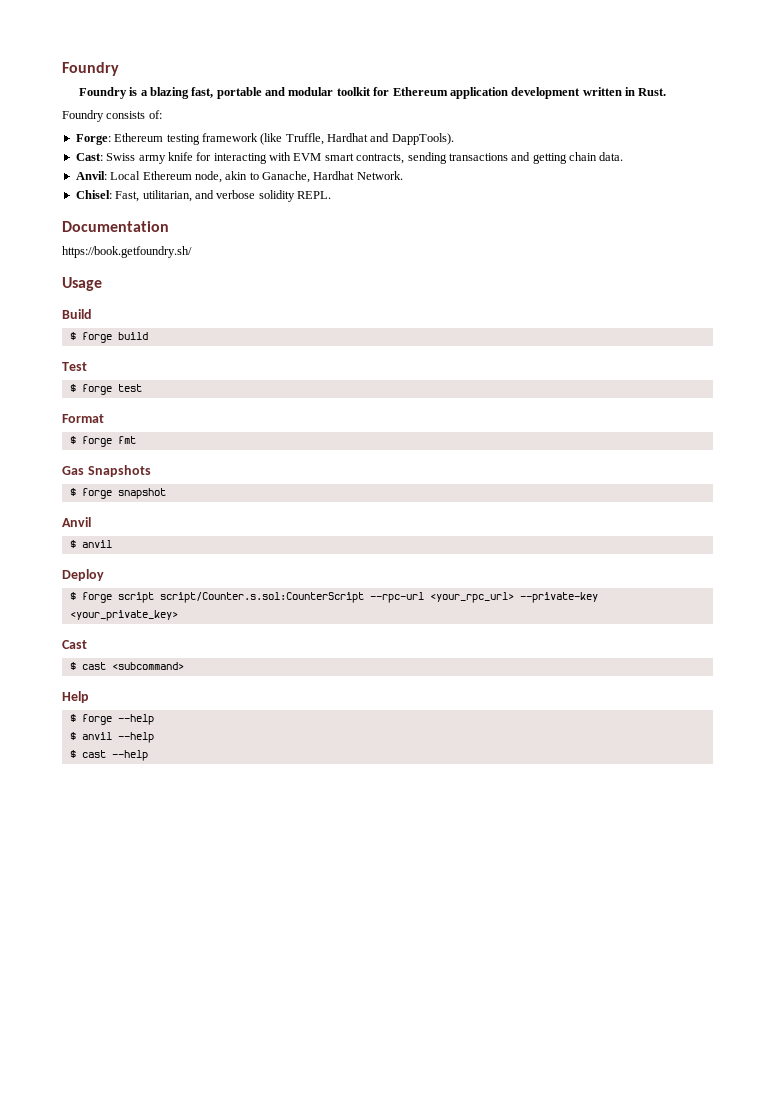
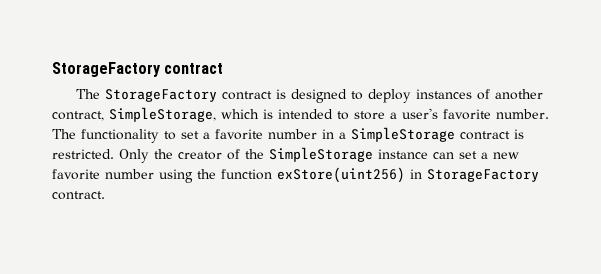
[62,62,119,76] [78,87,667,99] [62,110,162,122] [75,133,454,145] [75,152,624,164] [75,171,403,183] [75,190,331,202] [62,221,169,232] [62,246,192,258] [62,277,102,291] [62,309,92,319] [69,332,148,343] [62,362,87,371] [69,384,142,395] [62,414,104,423] [69,436,136,447] [62,465,151,477] [69,488,166,499] [62,517,91,527] [69,540,112,548] [62,569,104,581] [69,592,598,603] [69,610,178,621] [62,640,87,649] [69,662,184,670] [62,691,89,703] [69,714,154,725] [69,732,154,743] [69,750,148,761] Foundry // Foundry is a blazing fast, portable and modular toolkit for Ethereum application development written in Rust. // Foundry consists of: // Forge: Ethereum testing framework (like Truffle, Hardhat and DappTools). // Cast: Swiss army knife for interacting with EVM smart contracts, sending transactions and getting chain data. // Anvil: Local Ethereum node, akin to Ganache, Hardhat Network. // Chisel: Fast, utilitarian, and verbose solidity REPL. // Documentation // https://book.getfoundry.sh/ // Usage // Build // $ forge build // Test // $ forge test // Format // $ forge fmt // Gas Snapshots // $ forge snapshot // Anvil // $ anvil // Deploy // $ forge script script/Counter.s.sol:CounterScript --rpc-url <your_rpc_url> --private-key <your_private_key> // Cast // $ cast <subcommand> // Help // $ forge --help // $ anvil --help // $ cast --help -> [52,62,224,77] [76,89,544,103] [52,107,549,122] [52,127,524,143] [52,147,519,163] [52,167,539,183] [52,191,105,200] StorageFactory contract // The StorageFactory contract is designed to deploy instances of another contract, SimpleStorage, which is intended to store a user's favorite number. The functionality to set a favorite number in a SimpleStorage contract is restricted. Only the creator of the SimpleStorage instance can set a new favorite number using the function exStore(uint256) in StorageFactory contract.

